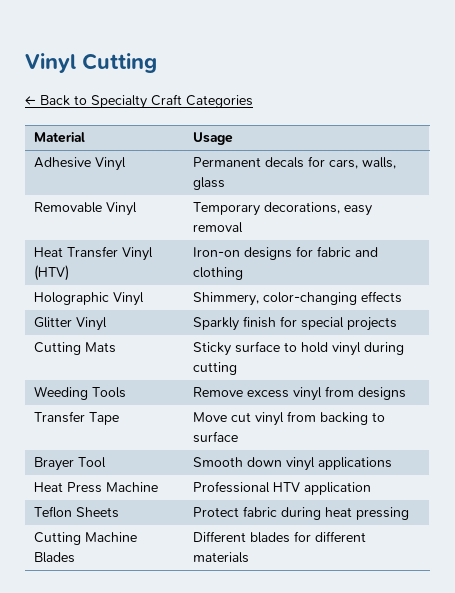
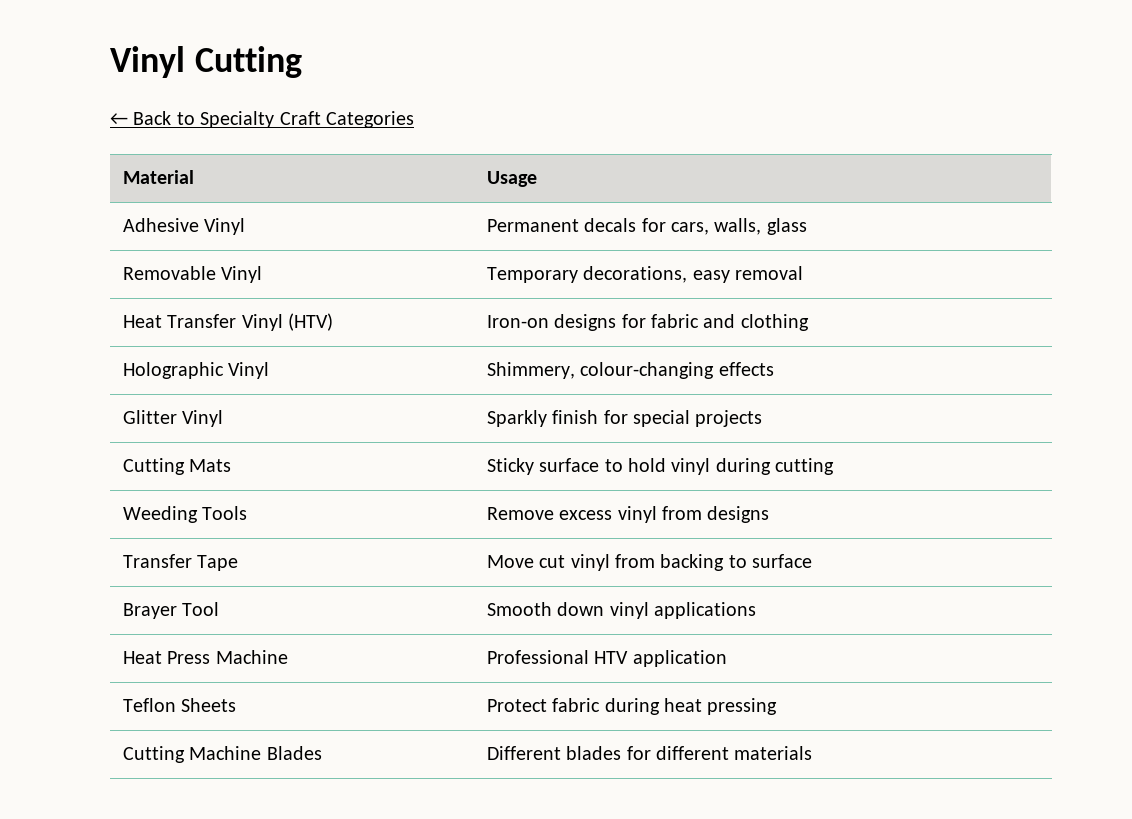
[263,292,358,305] color-changing -> [580,362,715,379] colour-changing

